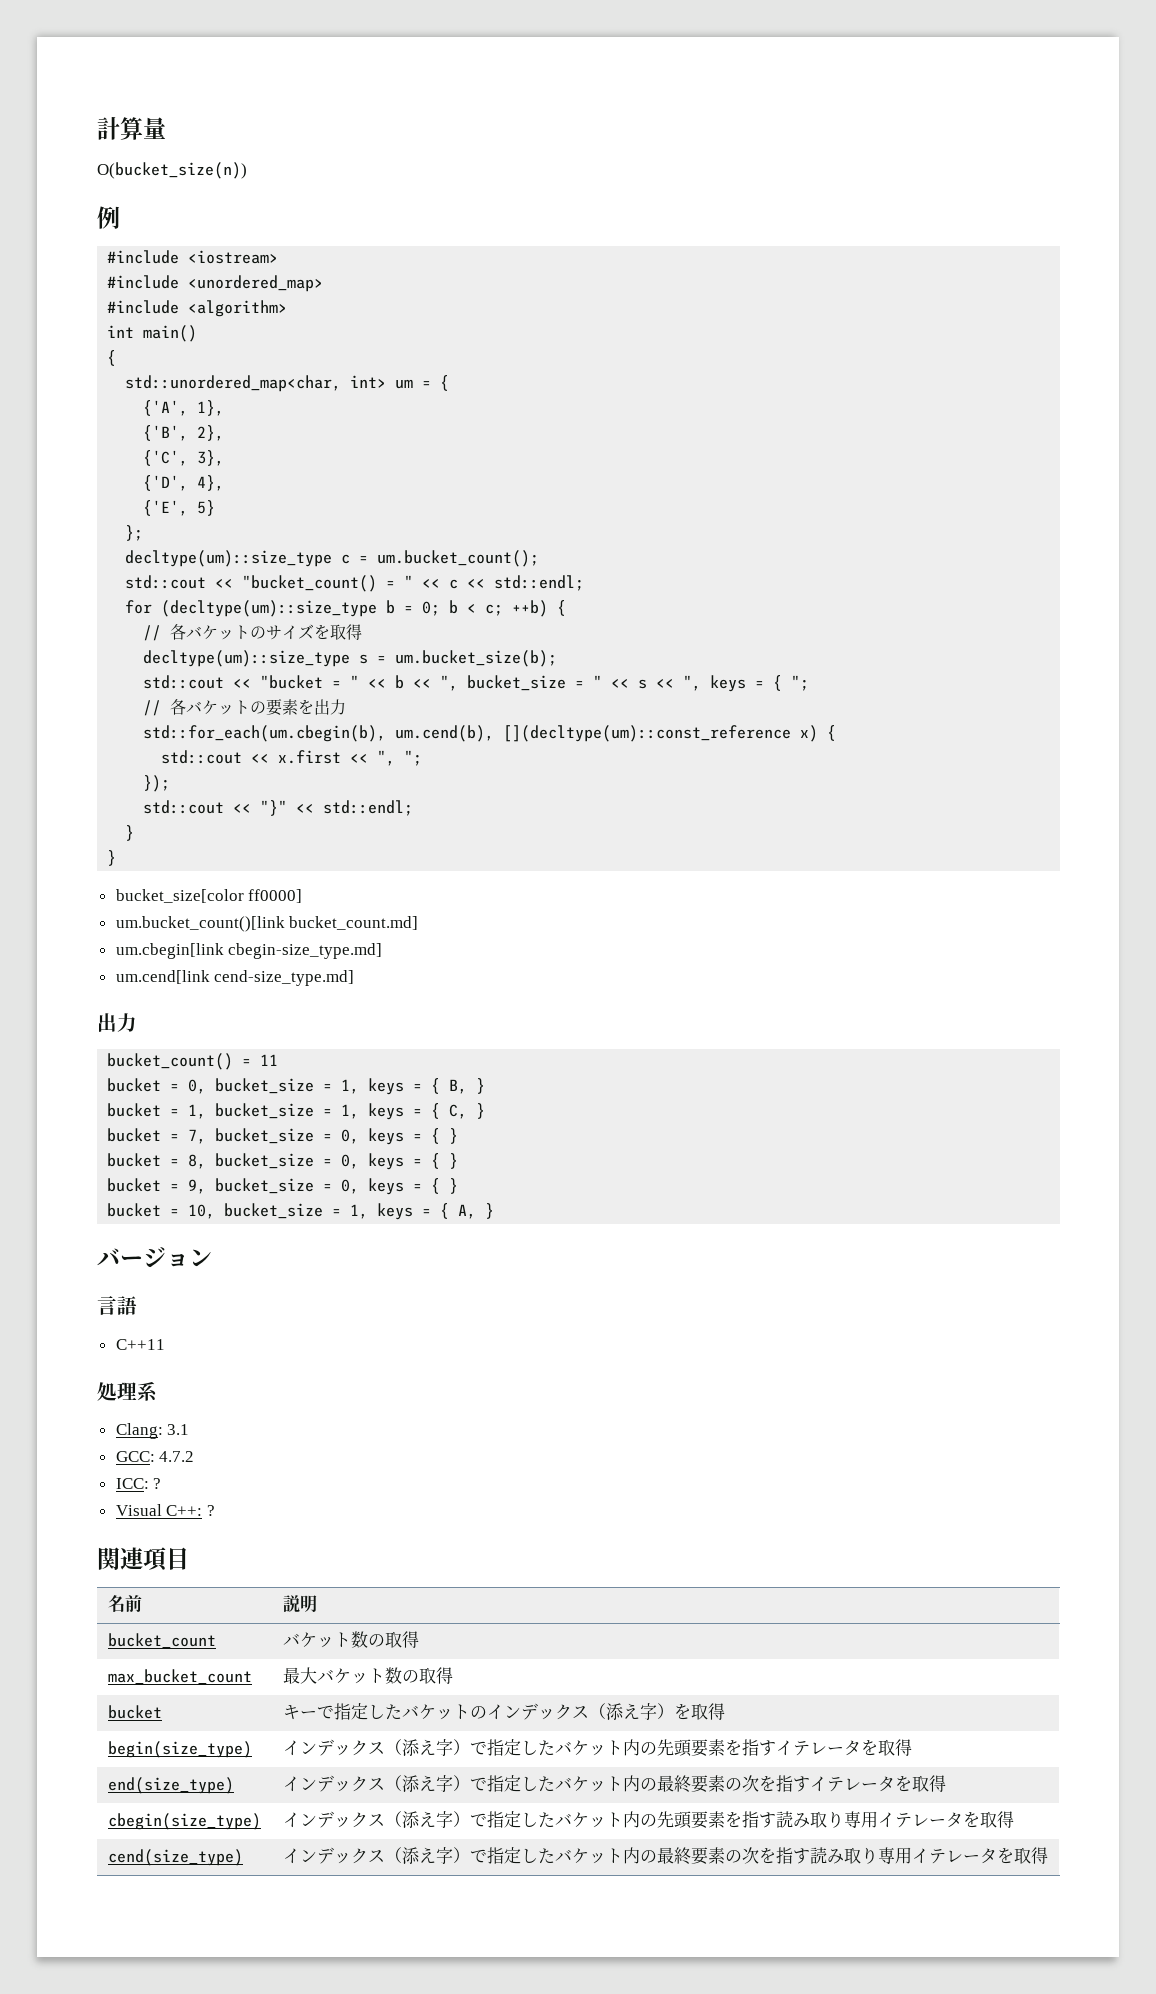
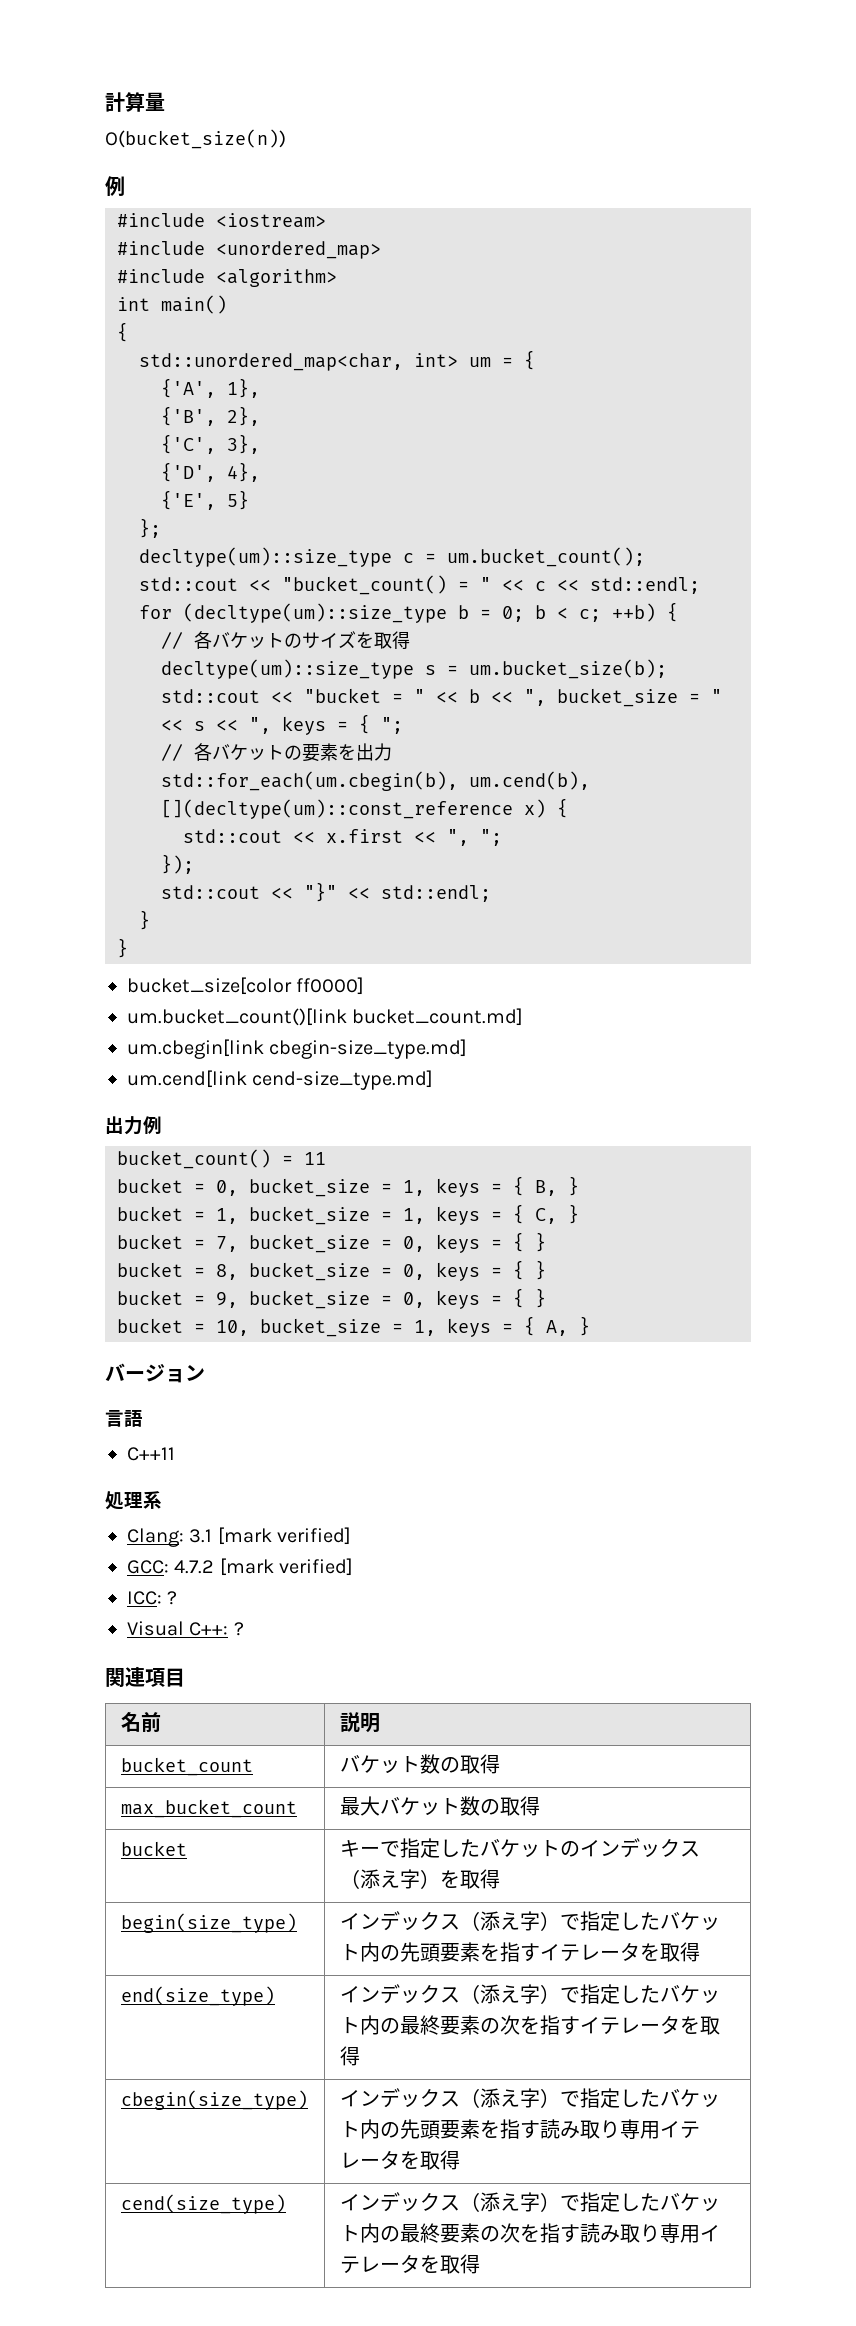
(137, 1022) none -> [143,1116,162,1134] 例
(190, 1429) none -> [217,1527,352,1545] [mark verified]
(195, 1456) none -> [219,1558,354,1576] [mark verified]

